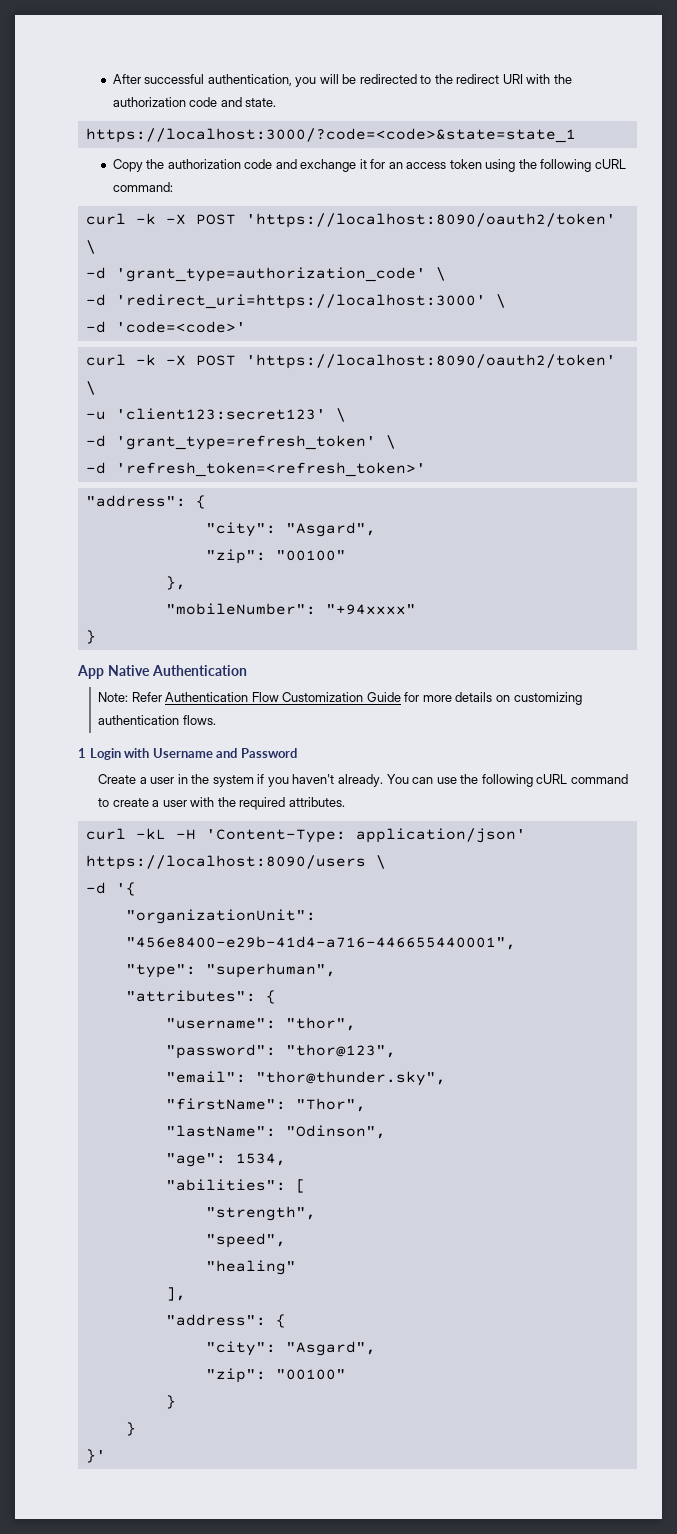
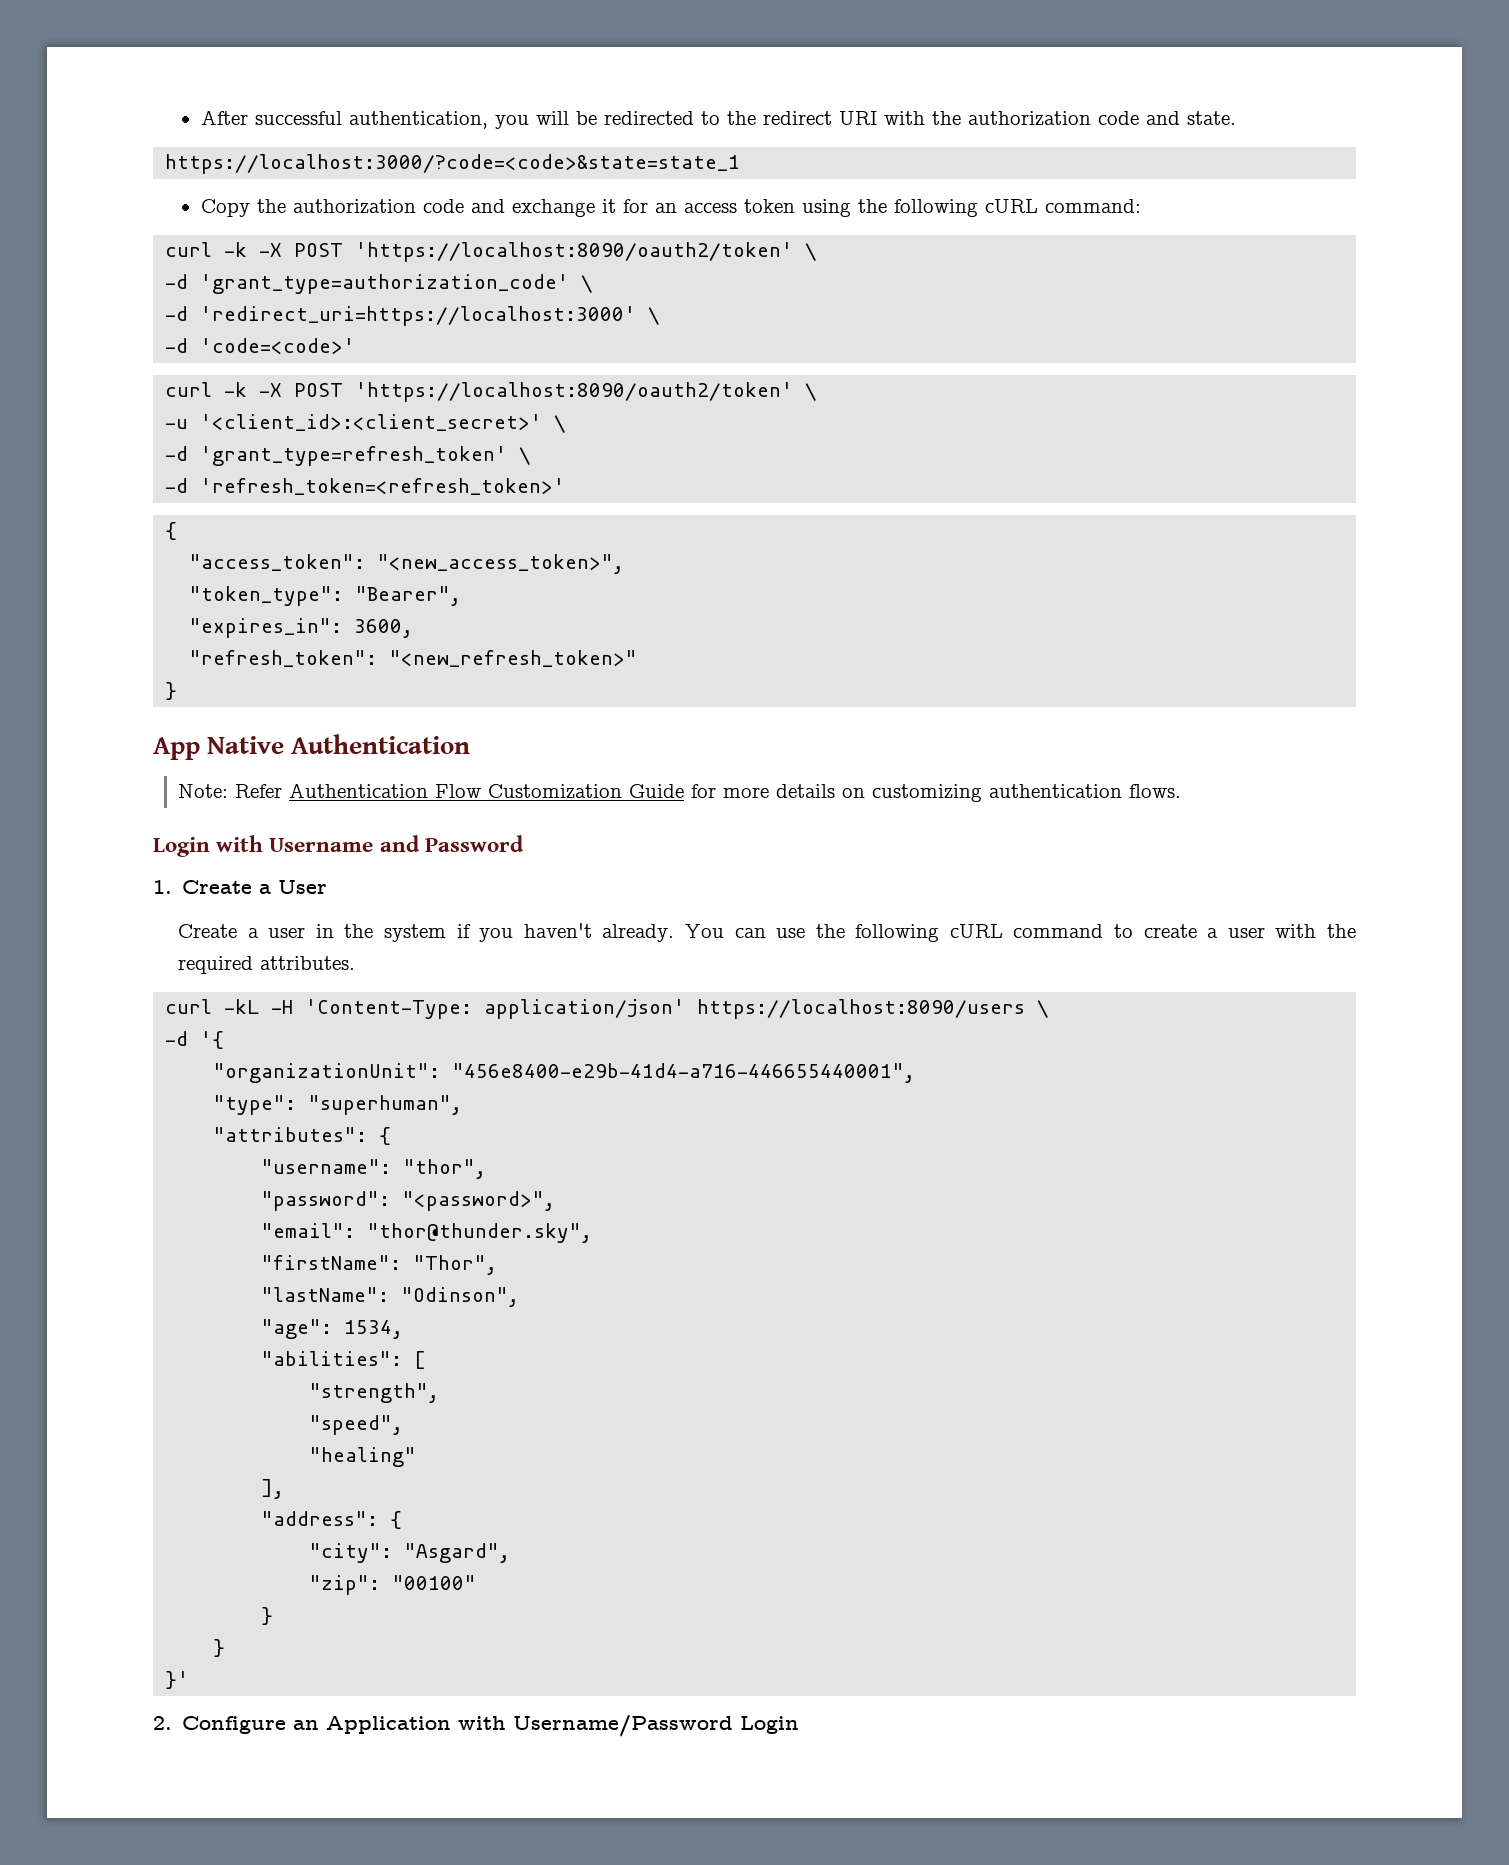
[115,408,326,420] 'client123:secret123' -> [200,414,543,431] '<client_id>:<client_secret>'
[85,495,206,509] [205,522,376,537] [205,549,346,564] [165,576,186,590] [165,603,416,615] "address": { // "city": "Asgard", // "zip": "00100" // }, // "mobileNumber": "+94xxxx" -> [165,522,178,540] [189,554,625,574] [189,586,462,606] [189,618,414,638] [189,650,638,667] { // "access_token": "<new_access_token>", // "token_type": "Bearer", // "expires_in": 3600, // "refresh_token": "<new_refresh_token>"
[78,748,86,758] 1 -> (1182, 791) none
(297, 753) none -> [153,880,328,894] // 1. Create a User
[285,1044,396,1058] "thor@123", -> [402,1191,556,1211] "<password>",
(106, 1456) none -> [153,1715,800,1737] // 2. Configure an Application with Username/Password Login

